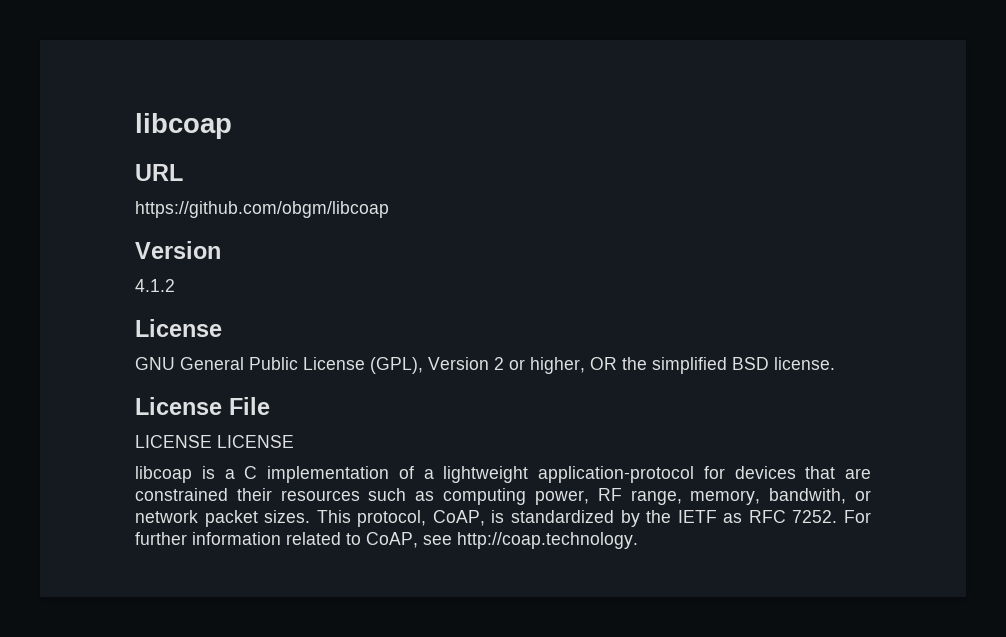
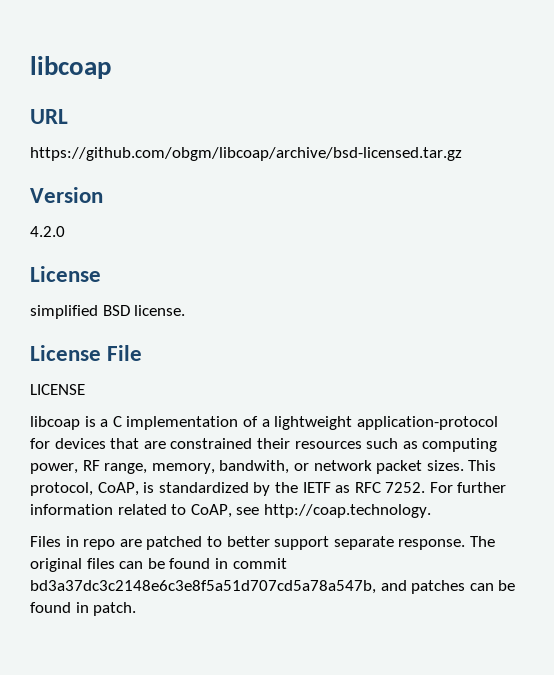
[135,201,389,218] https://github.com/obgm/libcoap -> [30,147,462,161] https://github.com/obgm/libcoap/archive/bsd-licensed.tar.gz
[135,279,175,292] 4.1.2 -> [30,226,65,237] 4.2.0
[135,357,647,374] GNU General Public License (GPL), Version 2 or higher, OR the -> (101, 274) none
[217,435,294,448] LICENSE -> (85, 389) none
(638, 540) none -> [30,536,495,550] [30,558,287,572] [30,580,516,594] [30,602,137,616] // Files in repo are patched to better support separate response. The original files can be found in commit bd3a37dc3c2148e6c3e8f5a51d707cd5a78a547b, and patches can be found in patch.

